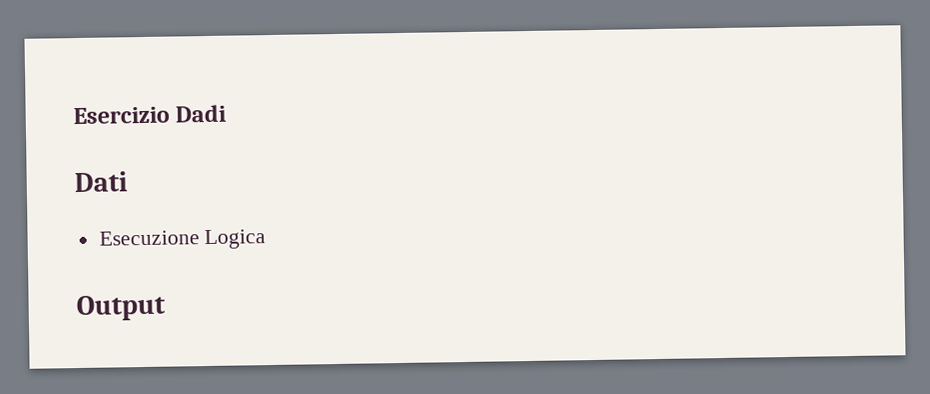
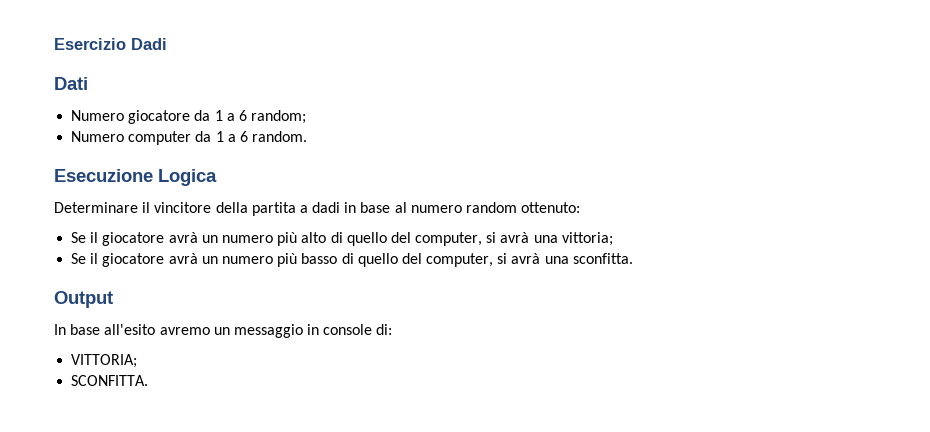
[98,229,267,250] [76,294,166,322] Esecuzione Logica // Output -> [71,110,307,124] [71,131,308,145] [54,169,217,186] [54,202,581,216] [71,232,613,246] [71,253,633,267] [54,291,113,308] [54,324,393,338] [71,354,138,368] [71,375,149,386] Numero giocatore da 1 a 6 random; // Numero computer da 1 a 6 random. // Esecuzione Logica // Determinare il vincitore della partita a dadi in base al numero random ottenuto: // Se il giocatore avrà un numero più alto di quello del computer, si avrà una vittoria; // Se il giocatore avrà un numero più basso di quello del computer, si avrà una sconfitta. // Output // In base all'esito avremo un messaggio in console di: // VITTORIA; // SCONFITTA.

